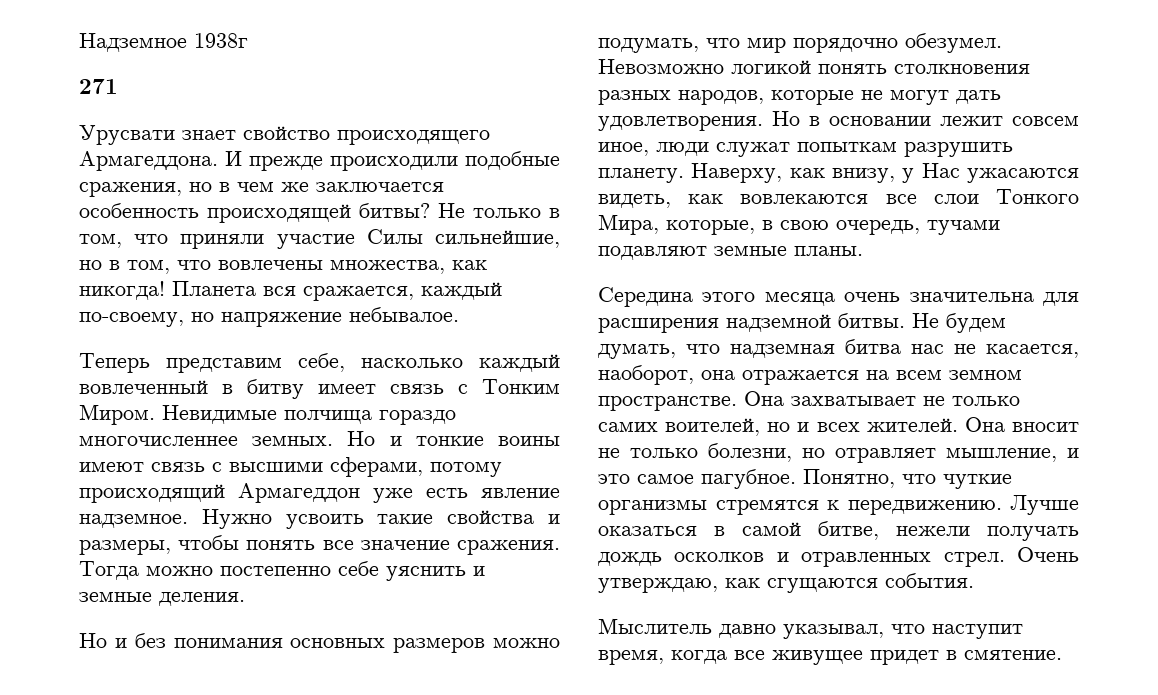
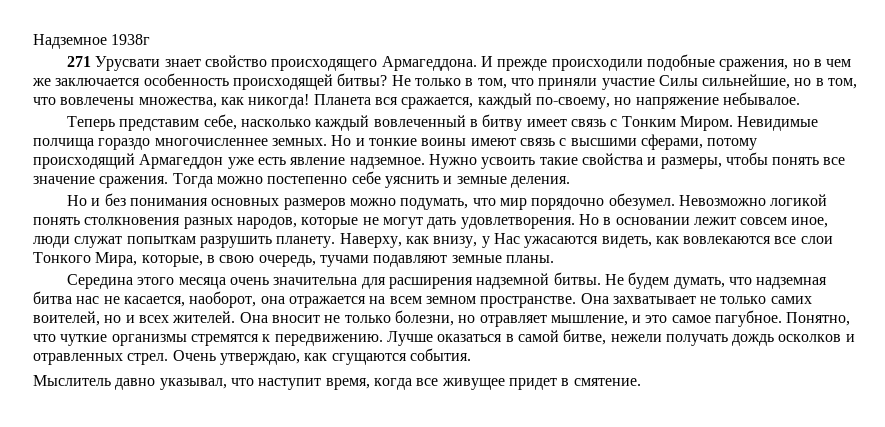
(118, 86) // -> (92, 61) none

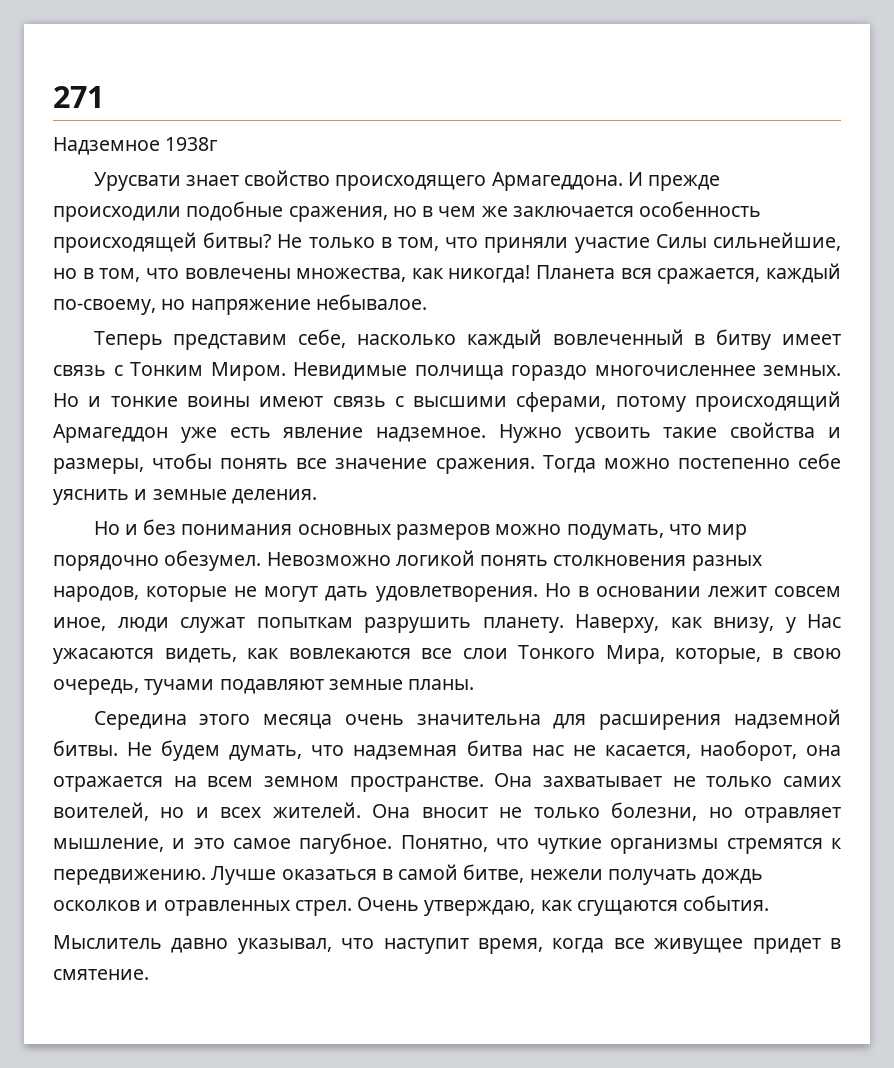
(33, 41) none -> [53,86,104,108] 271 //
[67,56,92,67] 271 -> (219, 144) none

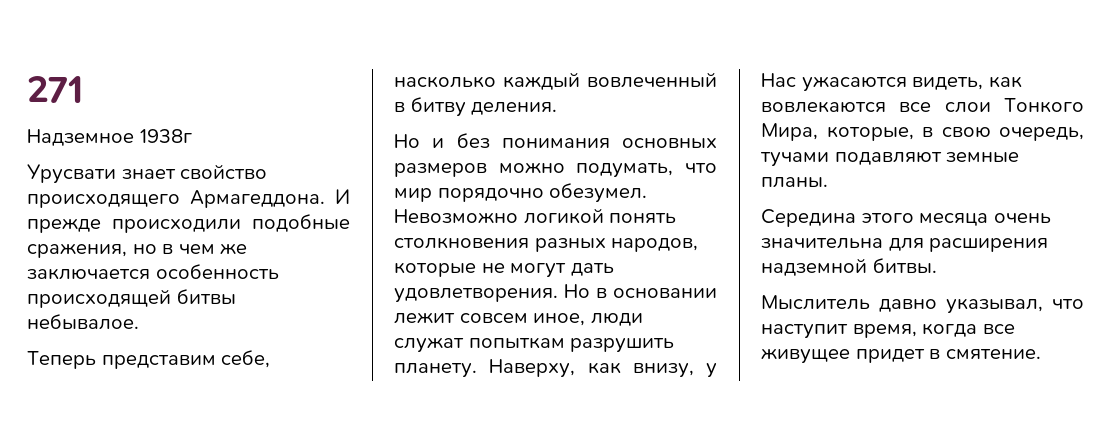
[203,232,841,253] [53,263,841,284] [53,299,311,315] битвы? Не только в том, что приняли участие Силы сильнейшие, но в том, что вовлечены множества, как никогда! Планета вся сражается, каждый по-своему, но напряжение -> [176,289,236,304] битвы
[782,334,841,345] [53,362,841,381] [53,391,841,412] [53,422,842,443] [53,453,841,474] [53,489,227,505] имеет связь с Тонким Миром. Невидимые полчища гораздо многочисленнее земных. Но и тонкие воины имеют связь с высшими сферами, потому происходящий Армагеддон уже есть явление надземное. Нужно усвоить такие свойства и размеры, чтобы понять все значение сражения. Тогда можно постепенно себе уяснить и земные -> (466, 107) none
[127,740,842,761] [53,773,841,792] [53,802,842,823] [53,833,842,854] [53,864,764,885] [53,895,770,916] Не будем думать, что надземная битва нас не касается, наоборот, она отражается на всем земном пространстве. Она захватывает не только самих воителей, но и всех жителей. Она вносит не только болезни, но отравляет мышление, и это самое пагубное. Понятно, что чуткие организмы стремятся к передвижению. Лучше оказаться в самой битве, нежели получать дождь осколков и отравленных стрел. Очень утверждаю, как сгущаются события. -> (937, 265) none

